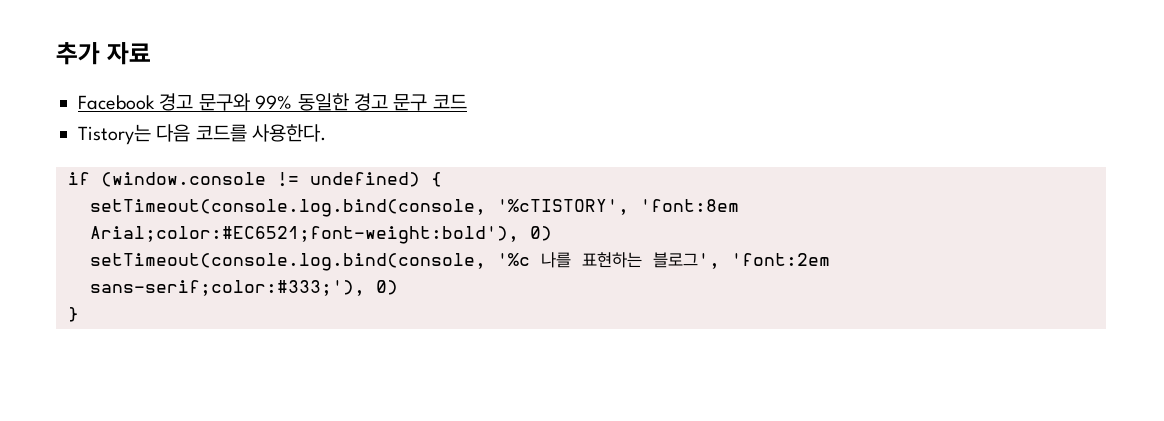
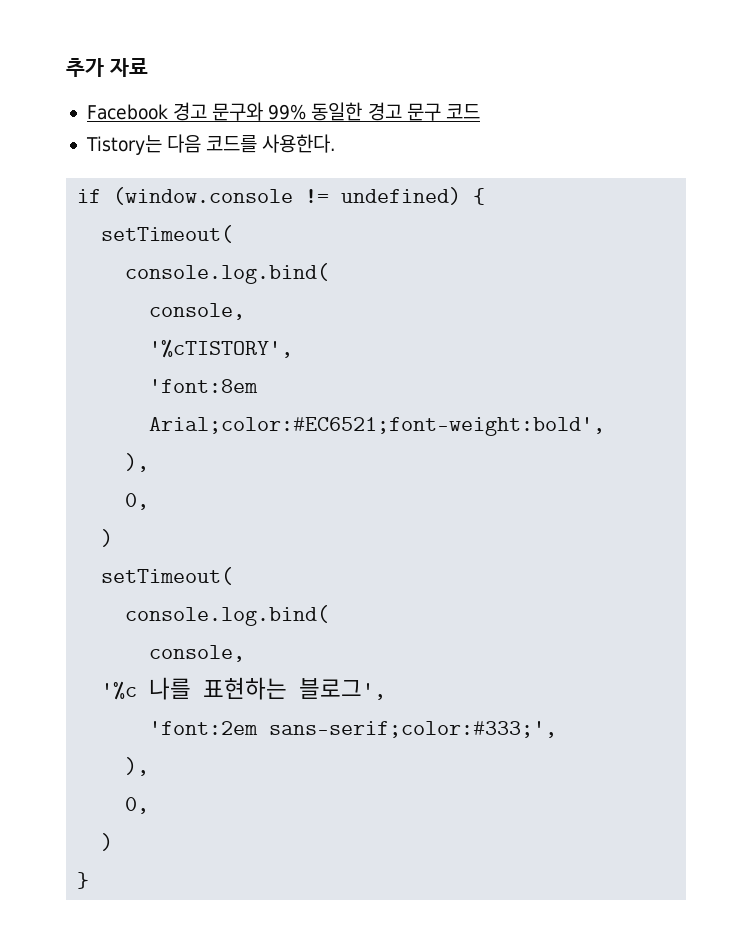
[90,199,739,217] [90,226,552,244] [90,253,486,271] setTimeout(console.log.bind(console, '%cTISTORY', 'font:8em Arial;color:#EC6521;font-weight:bold'), 0) // setTimeout(console.log.bind(console, -> [101,225,234,243] [125,263,330,284] [149,303,246,320] [149,339,294,358] [149,379,259,393] [149,417,606,436] [125,453,150,472] [125,493,150,510] [101,529,114,547] [101,567,234,585] [125,605,330,626] [149,645,246,662] setTimeout( // console.log.bind( // console, // '%cTISTORY', // 'font:8em Arial;color:#EC6521;font-weight:bold', // ), // 0, // ) // setTimeout( // console.log.bind( // console, //
[731,253,830,266] [90,280,398,296] 'font:2em sans-serif;color:#333;'), 0) -> [149,721,558,738] [125,757,150,776] [125,797,150,814] [101,833,114,851] // 'font:2em sans-serif;color:#333;', // ), // 0, // )

